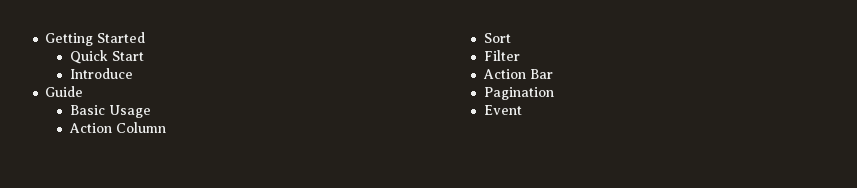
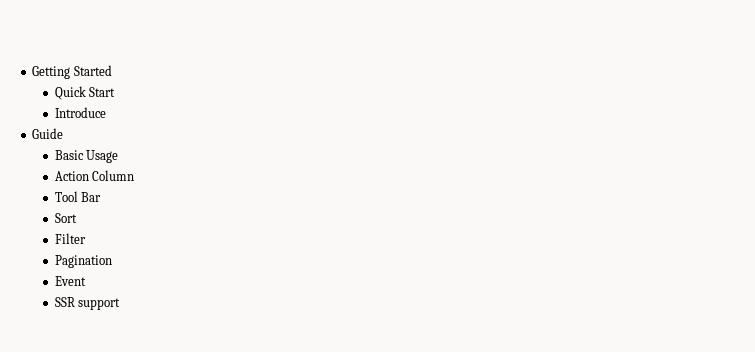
(166, 127) none -> [54,191,102,202] // Tool Bar
[482,69,553,79] // Action Bar -> (86, 238) none
(522, 110) none -> [54,297,121,310] // SSR support

